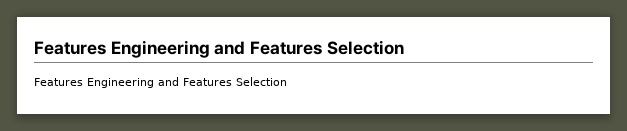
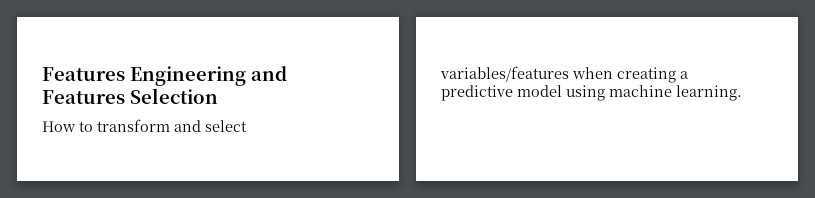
[34,77,287,88] Features Engineering and Features Selection -> [42,119,247,132] [440,66,688,83] [441,85,742,101] How to transform and select variables/features when creating a predictive model using machine learning.

